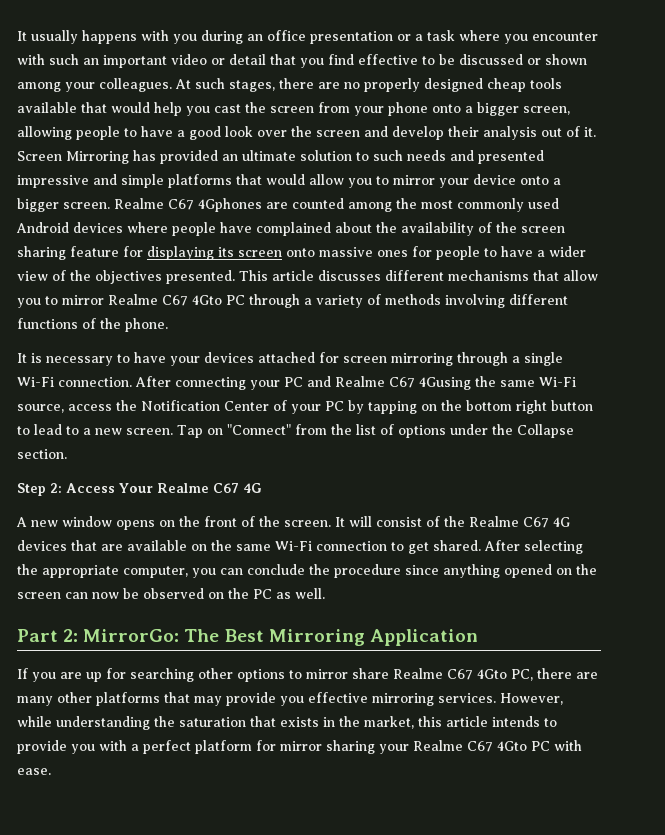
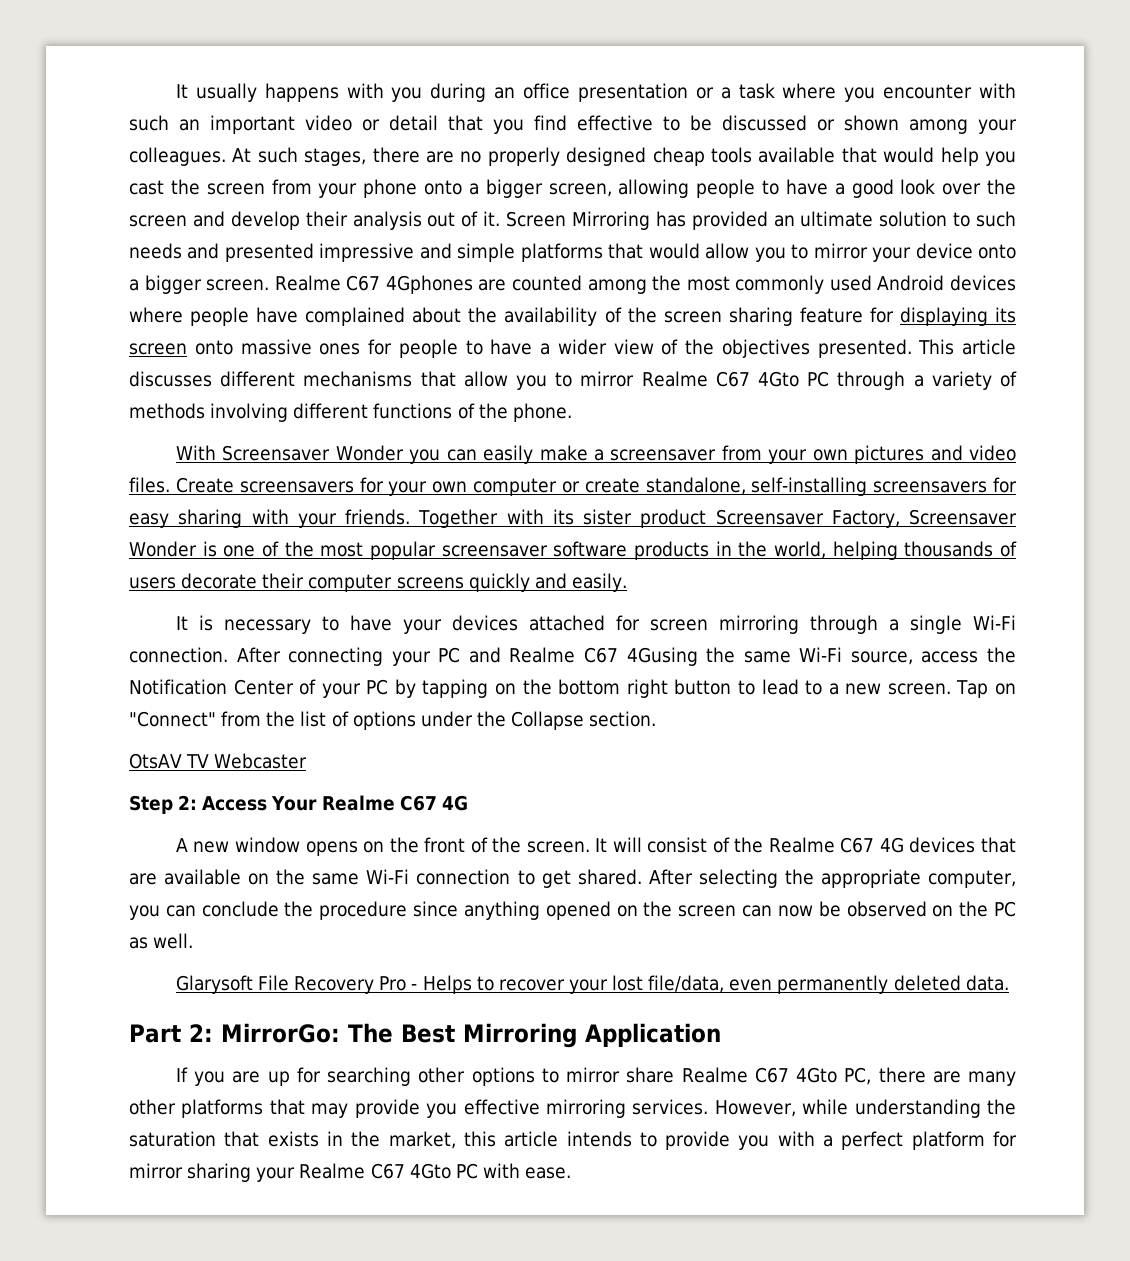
(168, 325) none -> [175,445,1017,464] [129,477,1017,496] [129,509,1017,528] [129,541,1017,560] [129,573,627,592] // With Screensaver Wonder you can easily make a screensaver from your own pictures and video files. Create screensavers for your own computer or create standalone, self-installing screensavers for easy sharing with your friends. Together with its sister product Screensaver Factory, Screensaver Wonder is one of the most popular screensaver software products in the world, helping thousands of users decorate their computer screens quickly and easily.
(67, 454) none -> [129,753,308,769] // OtsAV TV Webcaster
(325, 593) none -> [175,975,1009,994] // Glarysoft File Recovery Pro - Helps to recover your lost file/data, even permanently deleted data.

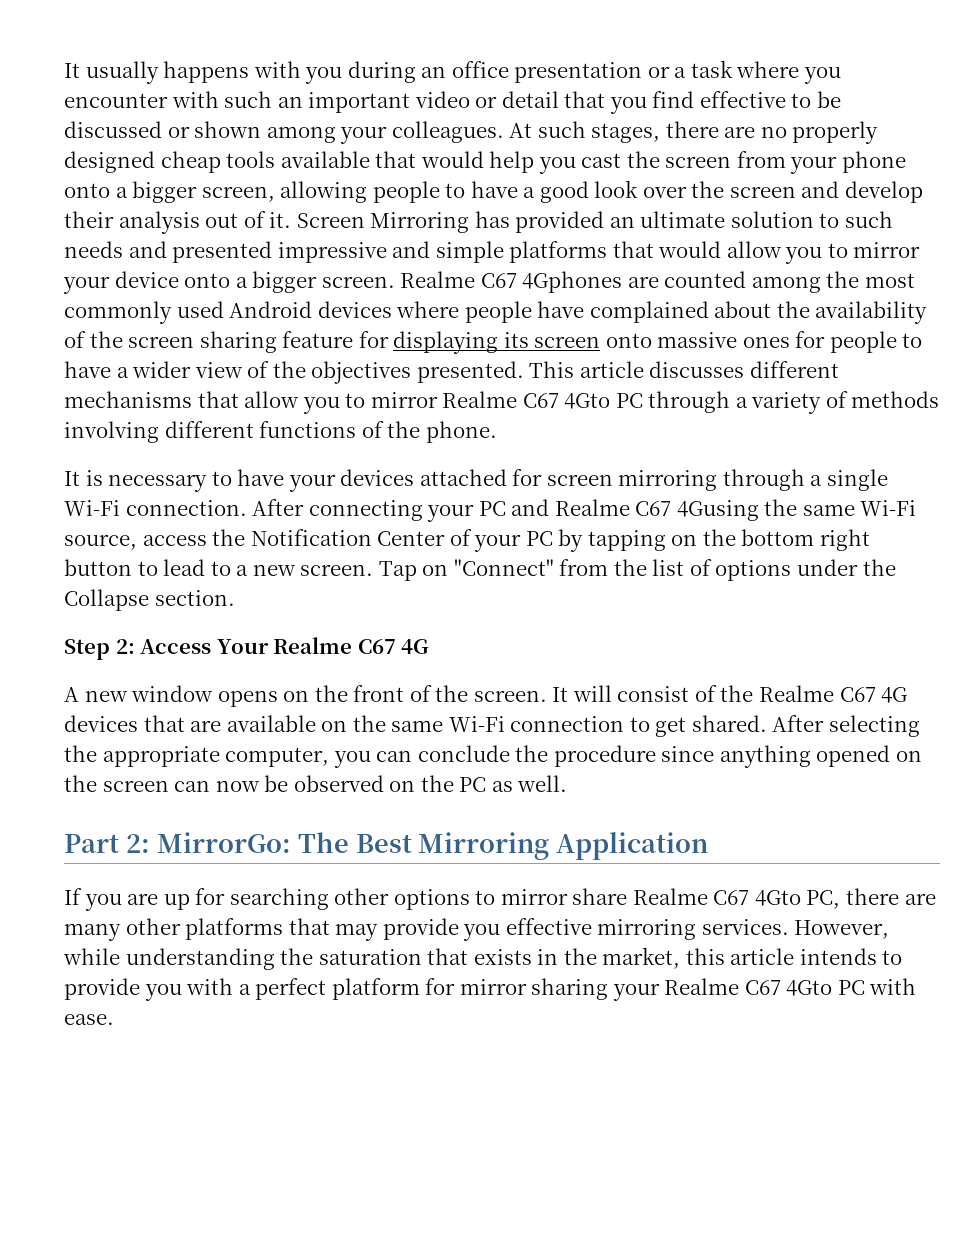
[175,445,1017,464] [129,477,1017,496] [129,509,1017,528] [129,541,1017,560] [129,573,627,592] // With Screensaver Wonder you can easily make a screensaver from your own pictures and video files. Create screensavers for your own computer or create standalone, self-installing screensavers for easy sharing with your friends. Together with its sister product Screensaver Factory, Screensaver Wonder is one of the most popular screensaver software products in the world, helping thousands of users decorate their computer screens quickly and easily. -> (497, 432) none
[129,753,308,769] // OtsAV TV Webcaster -> (235, 598) none
[175,975,1009,994] // Glarysoft File Recovery Pro - Helps to recover your lost file/data, even permanently deleted data. -> (568, 783) none

